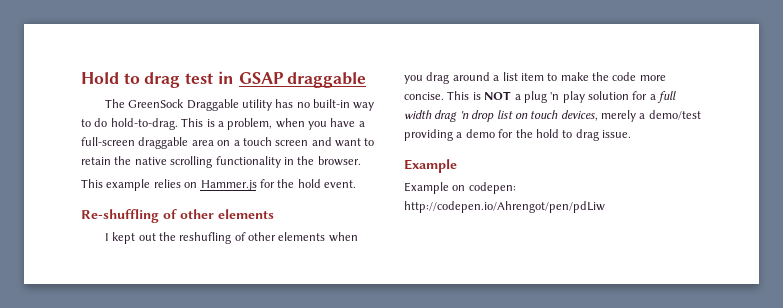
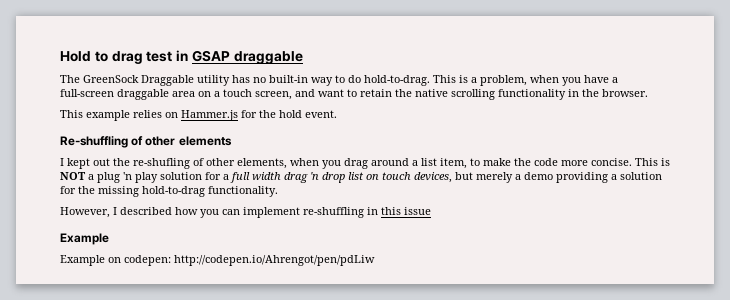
[275,140,309,146] screen -> [255,91,292,100] screen,
[179,232,326,244] reshufling of other elements -> [133,158,287,169] re-shufling of other elements,
[520,73,544,81] item -> [440,158,467,169] item,
(598, 115) none -> [455,172,473,180] but
[648,110,701,120] demo/test -> [524,172,553,180] demo
[465,129,631,141] demo for the hold to drag issue. -> [620,172,662,180] [60,186,278,197] [60,207,431,218] solution for the missing hold-to-drag functionality. // However, I described how you can implement re-shuffling in this issue

